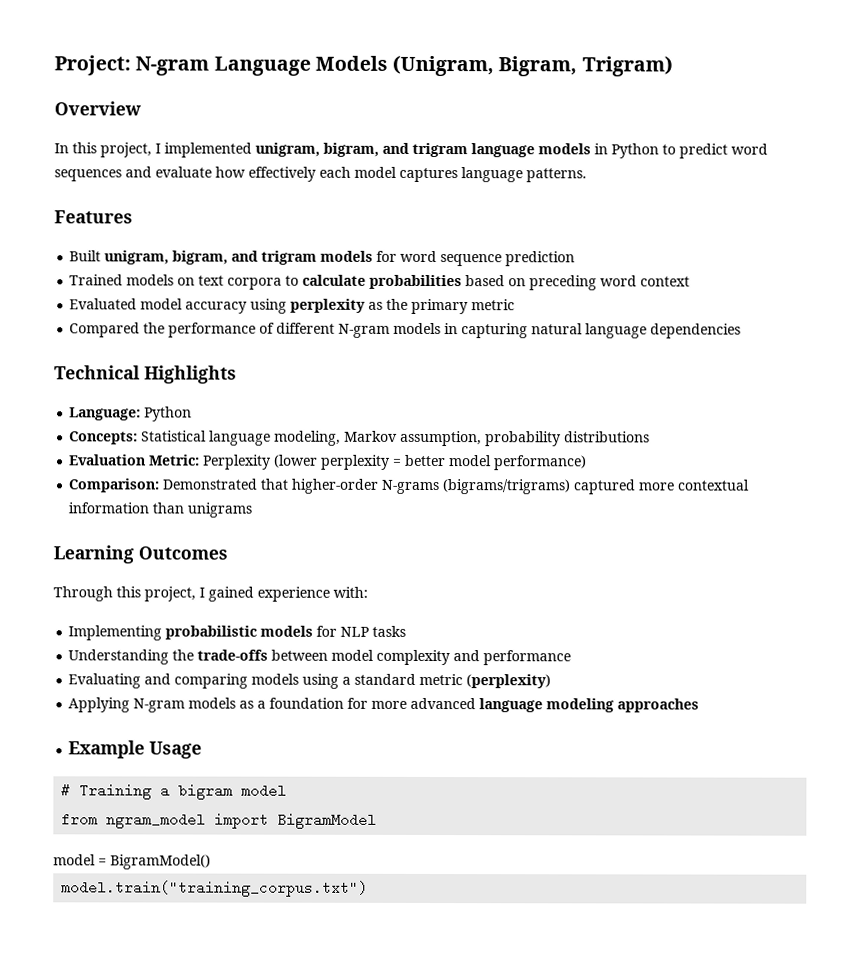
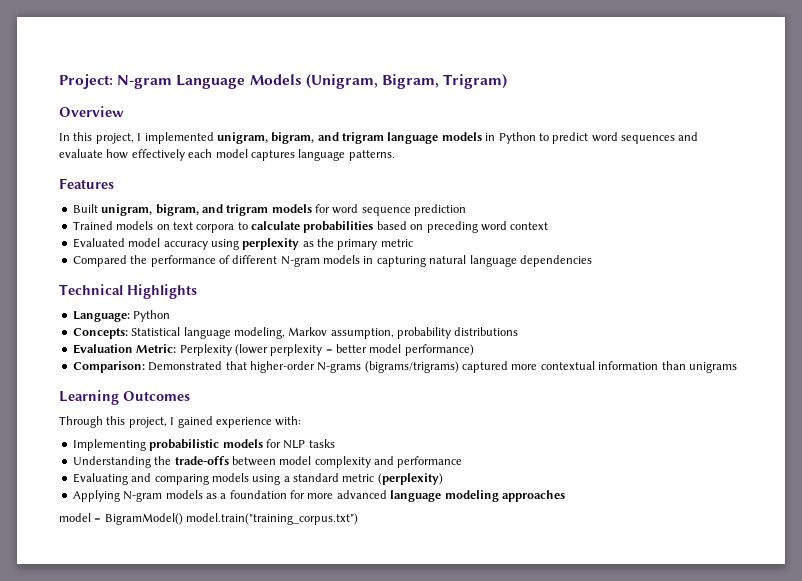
[68,740,203,759] [61,783,288,800] [61,812,378,829] // Example Usage // # Training a bigram model // from ngram_model import BigramModel -> (565, 496) none
(211, 862) // -> (183, 519) none

